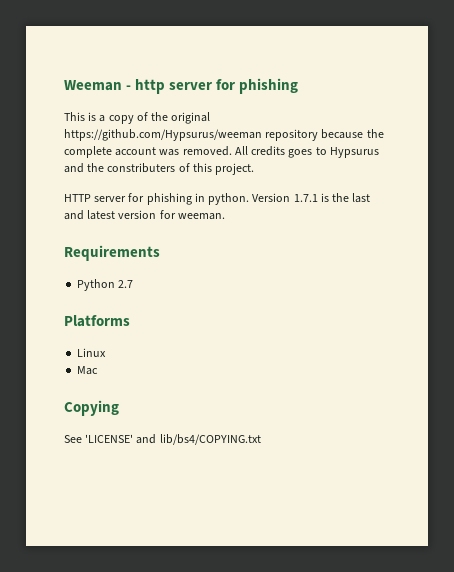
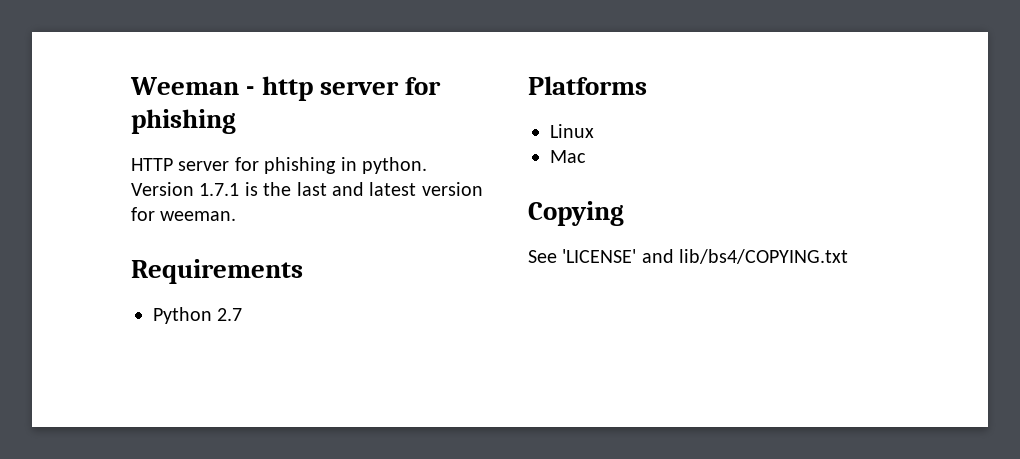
[64,112,211,124] [64,129,384,141] [64,146,379,158] [64,163,255,175] // This is a copy of the original https://github.com/Hypsurus/weeman repository because the complete account was removed. All credits goes to Hypsurus and the constributers of this project. -> (236, 121) none

